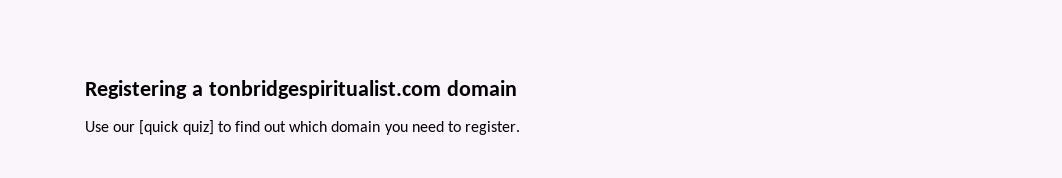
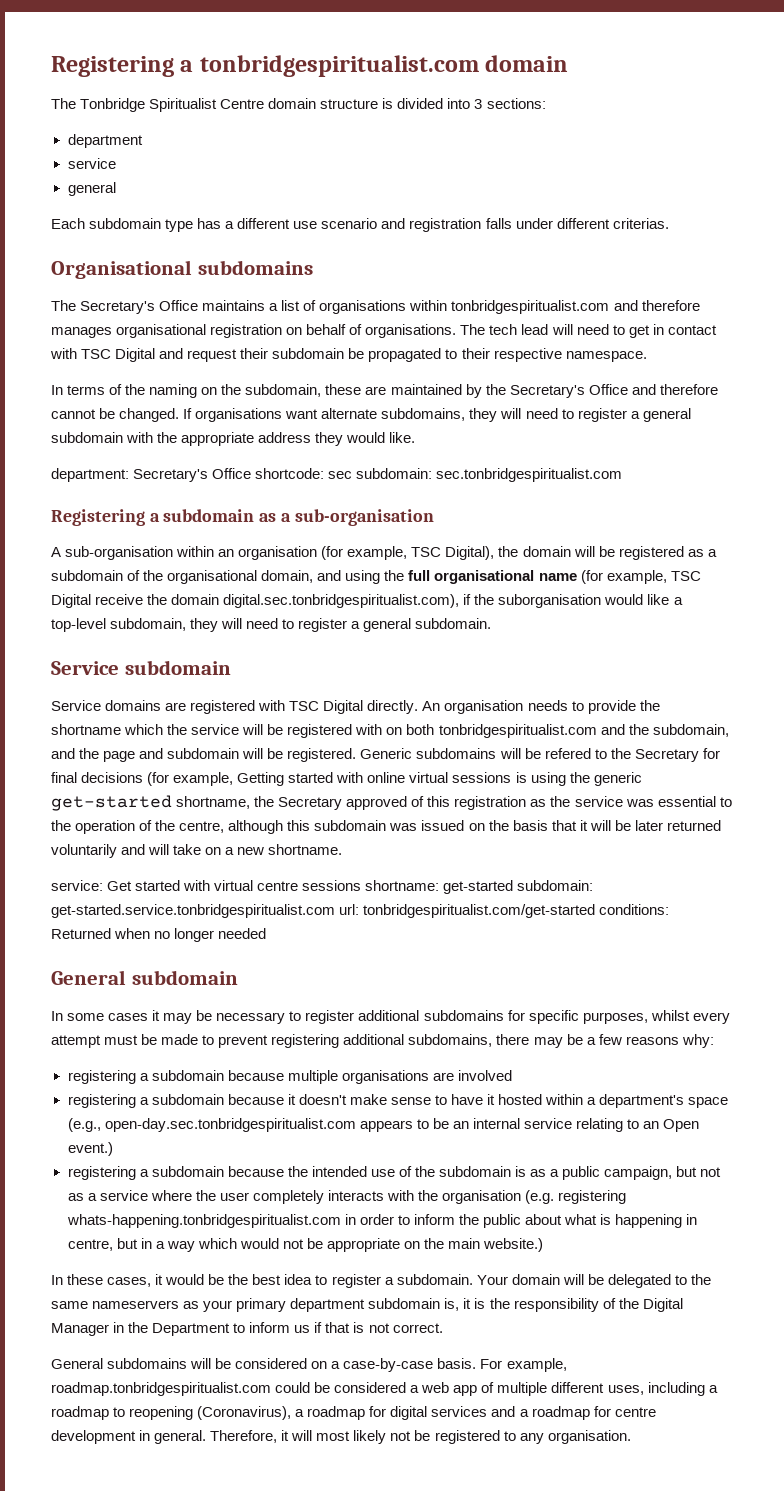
[85,120,521,135] Use our [quick quiz] to find out which domain you need to register. -> [51,98,546,112] [67,134,143,148] [67,158,116,169] [67,182,116,196] [51,218,669,232] [51,260,313,279] [51,300,700,314] [51,324,717,338] [50,348,647,362] [51,384,718,398] [51,408,691,422] [51,432,416,446] [51,468,623,482] [51,509,434,526] [51,546,717,560] [51,570,701,584] [51,594,683,608] [51,618,492,632] [51,660,231,675] [51,700,660,714] [51,724,729,738] [51,748,720,762] [51,772,642,786] [51,795,732,811] [51,820,721,834] [51,844,343,858] [51,880,594,894] [51,904,670,918] [51,928,267,942] [51,970,238,985] [51,1010,730,1024] [51,1034,714,1048] [67,1070,512,1084] [67,1094,729,1108] [67,1118,700,1132] [67,1142,113,1156] [67,1166,722,1180] [67,1190,627,1204] [66,1214,698,1228] [67,1238,544,1252] [51,1274,711,1288] [51,1298,683,1312] [51,1322,443,1336] [51,1358,567,1372] [51,1382,718,1396] [51,1406,656,1420] [51,1430,631,1444] The Tonbridge Spiritualist Centre domain structure is divided into 3 sections: // department // service // general // Each subdomain type has a different use scenario and registration falls under different criterias. // Organisational subdomains // The Secretary's Office maintains a list of organisations within tonbridgespiritualist.com and therefore manages organisational registration on behalf of organisations. The tech lead will need to get in contact with TSC Digital and request their subdomain be propagated to their respective namespace. // In terms of the naming on the subdomain, these are maintained by the Secretary's Office and therefore cannot be changed. If organisations want alternate subdomains, they will need to register a general subdomain with the appropriate address they would like. // department: Secretary's Office shortcode: sec subdomain: sec.tonbridgespiritualist.com // Registering a subdomain as a sub-organisation // A sub-organisation within an organisation (for example, TSC Digital), the domain will be registered as a subdomain of the organisational domain, and using the full organisational name (for example, TSC Digital receive the domain digital.sec.tonbridgespiritualist.com), if the suborganisation would like a top-level subdomain, they will need to register a general subdomain. // Service subdomain // Service domains are registered with TSC Digital directly. An organisation needs to provide the shortname which the service will be registered with on both tonbridgespiritualist.com and the subdomain, and the page and subdomain will be registered. Generic subdomains will be refered to the Secretary for final decisions (for example, Getting started with online virtual sessions is using the generic get-started shortname, the Secretary approved of this registration as the service was essential to the operation of the centre, although this subdomain was issued on the basis that it will be later returned voluntarily and will take on a new shortname. // service: Get started with virtual centre sessions shortname: get-started subdomain: get-started.service.tonbridgespiritualist.com url: tonbridgespiritualist.com/get-started conditions: Returned when no longer needed // General subdomain // In some cases it may be necessary to register additional subdomains for specific purposes, whilst every attempt must be made to prevent registering additional subdomains, there may be a few reasons why: // registering a subdomain because multiple organisations are involved // registering a subdomain because it doesn't make sense to have it hosted within a department's space (e.g., open-day.sec.tonbridgespiritualist.com appears to be an internal service relating to an Open event.) // registering a subdomain because the intended use of the subdomain is as a public campaign, but not as a service where the user completely interacts with the organisation (e.g. registering whats-happening.tonbridgespiritualist.com in order to inform the public about what is happening in centre, but in a way which would not be appropriate on the main website.) // In these cases, it would be the best idea to register a subdomain. Your domain will be delegated to the same nameservers as your primary department subdomain is, it is the responsibility of the Digital Manager in the Department to inform us if that is not correct. // General subdomains will be considered on a case-by-case basis. For example, roadmap.tonbridgespiritualist.com could be considered a web app of multiple different uses, including a roadmap to reopening (Coronavirus), a roadmap for digital services and a roadmap for centre development in general. Therefore, it will most likely not be registered to any organisation.

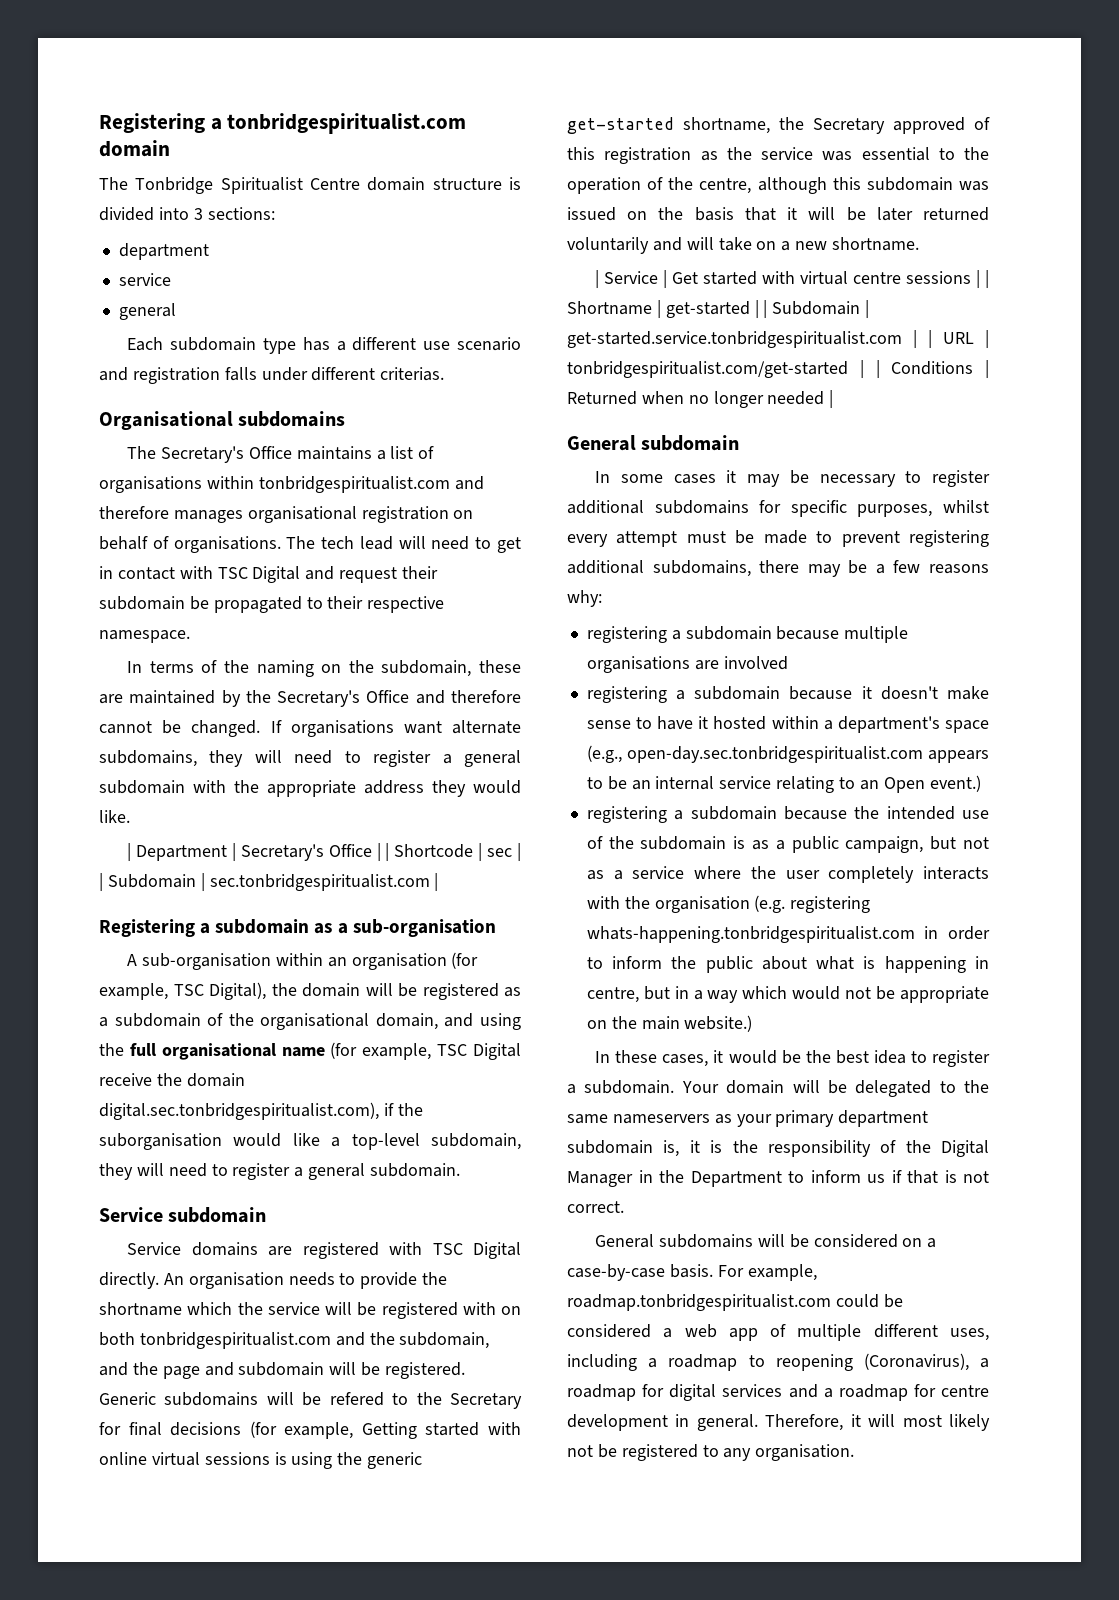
[51,468,433,482] department: Secretary's Office shortcode: sec subdomain: -> [127,843,522,862] [99,873,205,892] | Department | Secretary's Office | | Shortcode | sec | | Subdomain |
(623, 475) none -> [434,873,439,892] |
[51,880,103,891] service: -> [595,270,668,289] | Service |
[365,880,594,894] [51,904,670,918] shortname: get-started subdomain: get-started.service.tonbridgespiritualist.com url: tonbridgespiritualist.com/get-started conditions: -> [976,270,989,289] [567,300,870,319] [567,330,989,349] [567,360,989,379] | | Shortname | get-started | | Subdomain | get-started.service.tonbridgespiritualist.com | | URL | tonbridgespiritualist.com/get-started | | Conditions |
(267, 933) none -> [829,390,834,409] |

